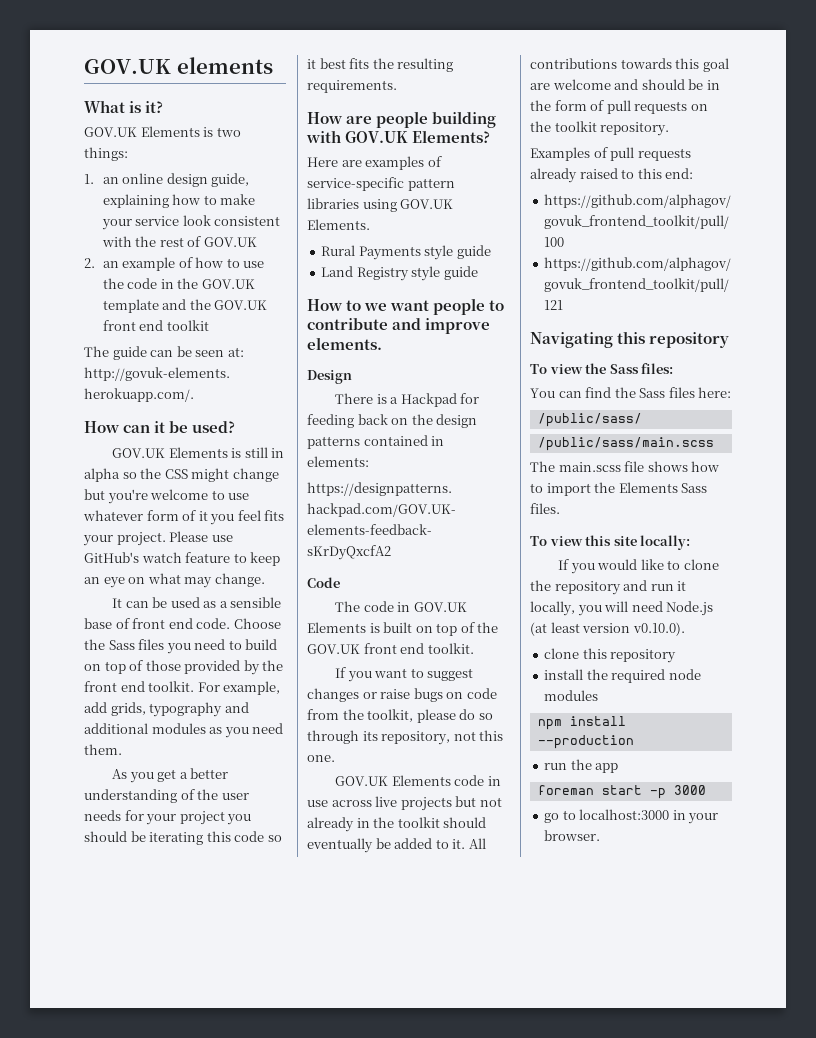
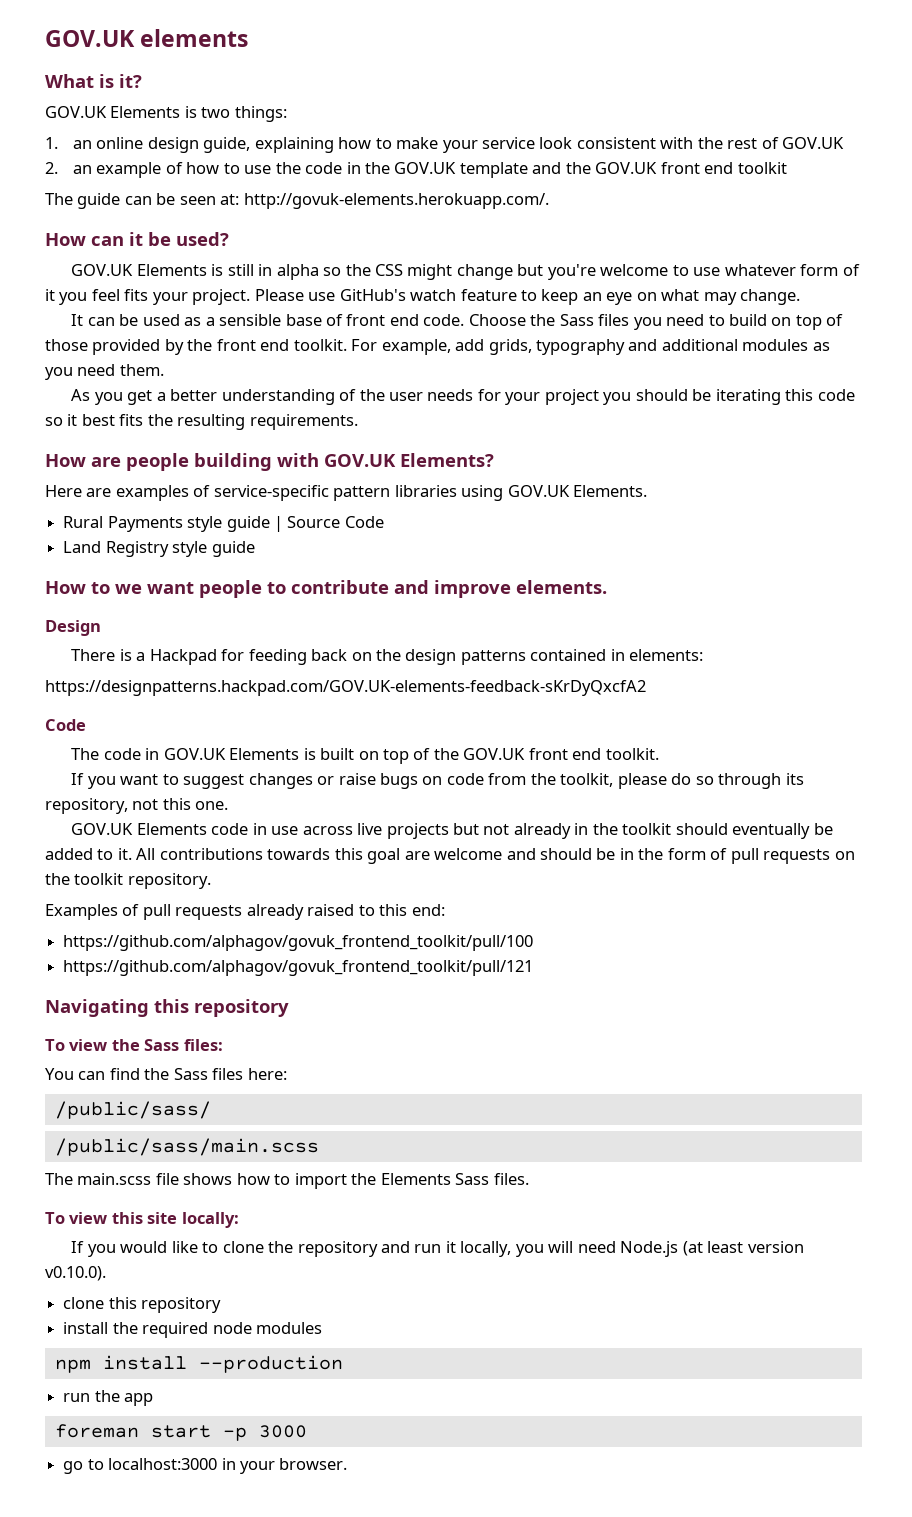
(491, 252) none -> [273,516,384,532] | Source Code

